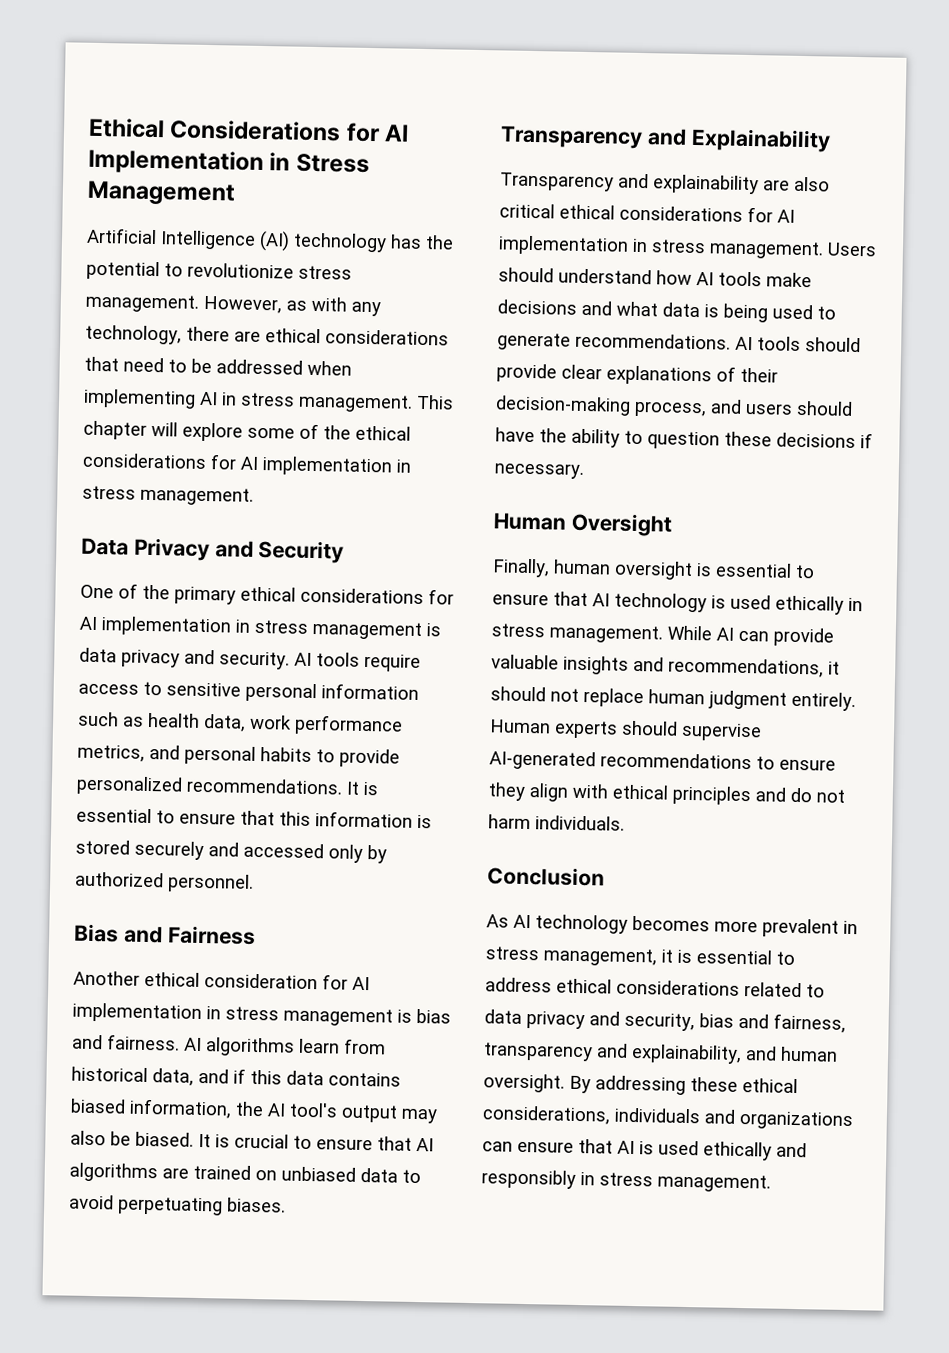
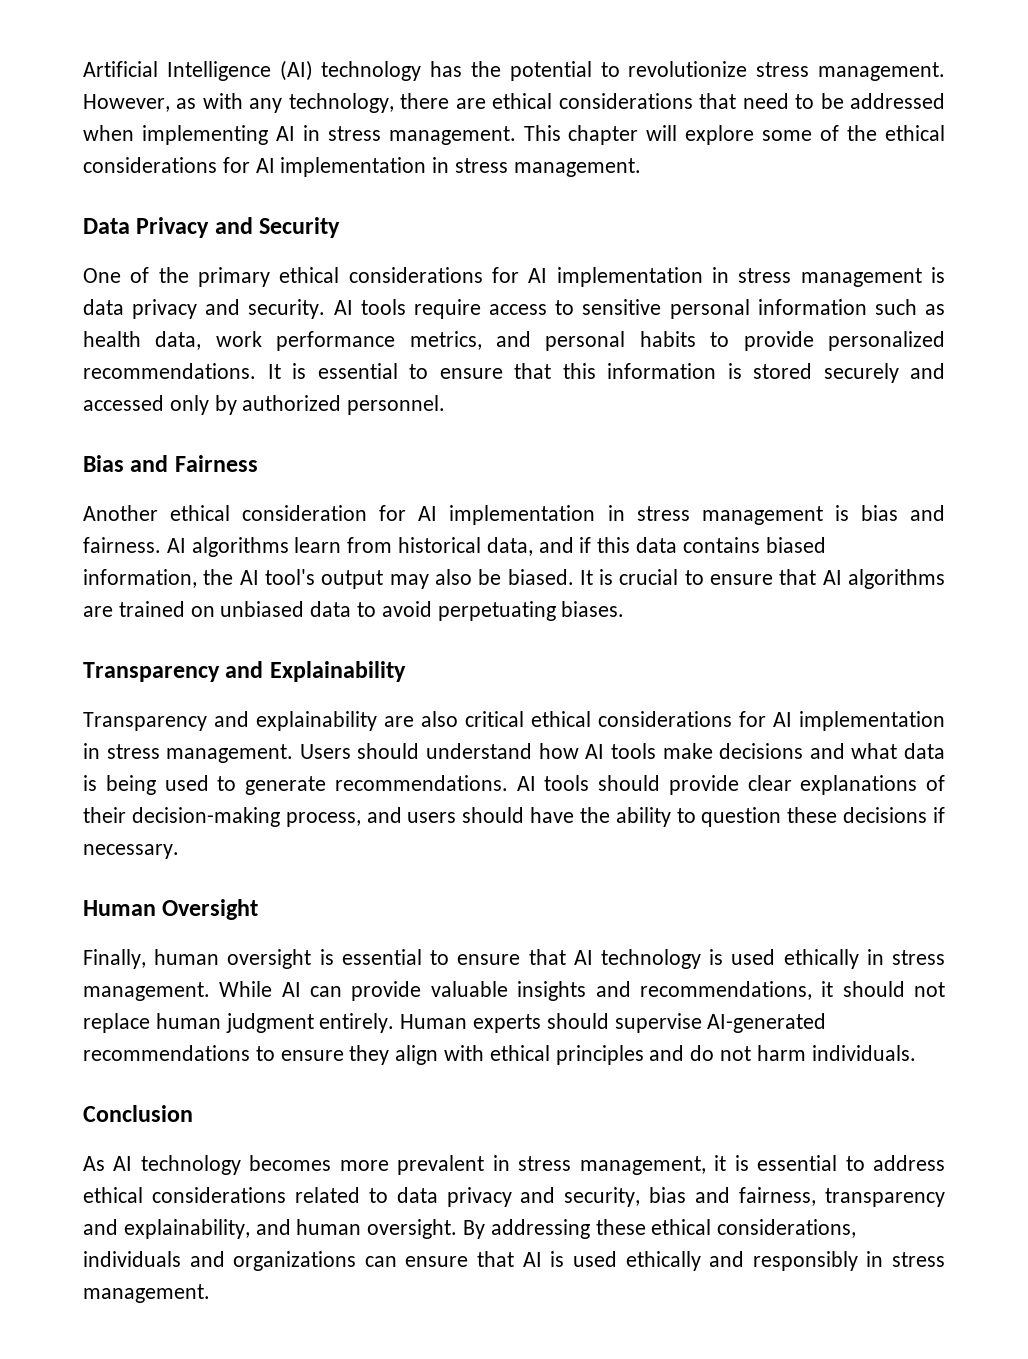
[88,117,410,143] [88,148,370,176] [87,180,236,206] Ethical Considerations for AI Implementation in Stress Management // -> (83, 69) none

